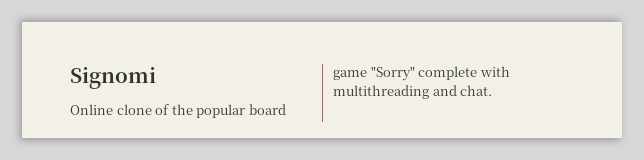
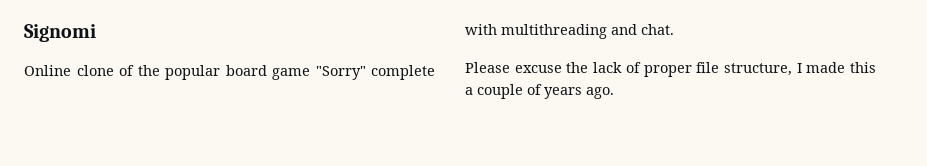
(493, 90) none -> [465,62,876,77] [465,84,614,99] // Please excuse the lack of proper file structure, I made this a couple of years ago.

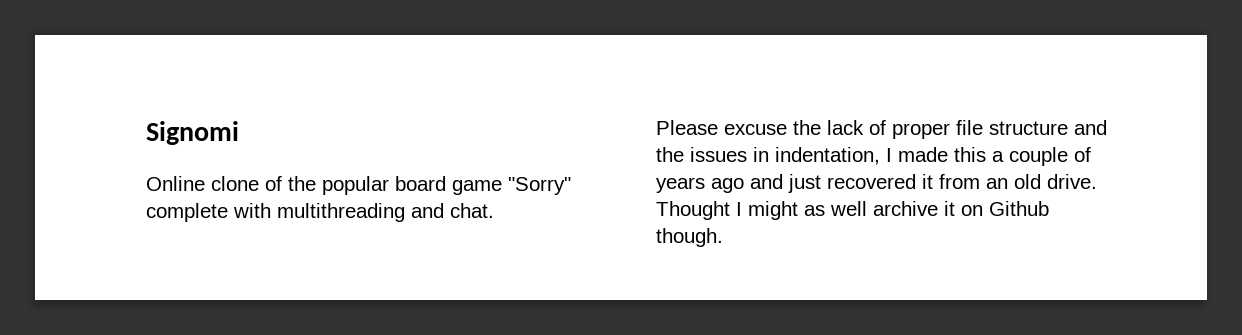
[723,63,792,76] structure, -> [989,120,1107,135] [656,147,880,165] structure and the issues in indentation,
[586,87,614,99] ago. -> [711,174,1097,193] [656,201,1049,220] [656,228,723,247] ago and just recovered it from an old drive. Thought I might as well archive it on Github though.

